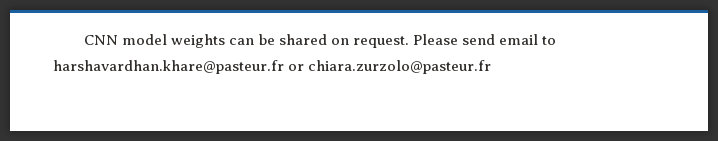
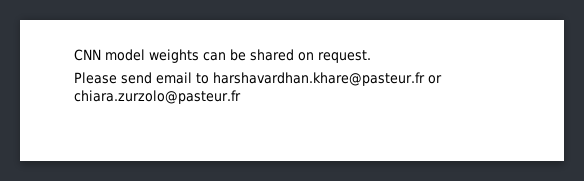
(409, 42) none -> (371, 56) //

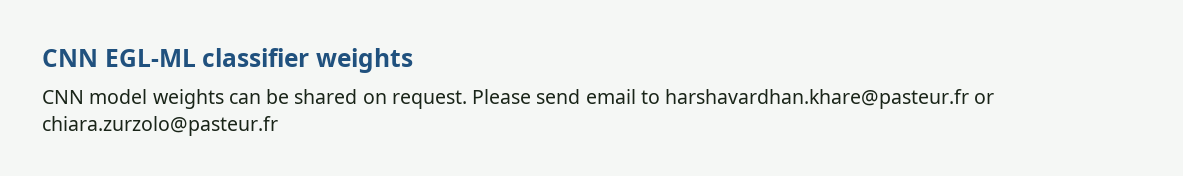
[74,49,101,61] CNN -> [42,48,413,73] [42,90,84,104] CNN EGL-ML classifier weights // CNN
(371, 56) // -> (467, 99) none

